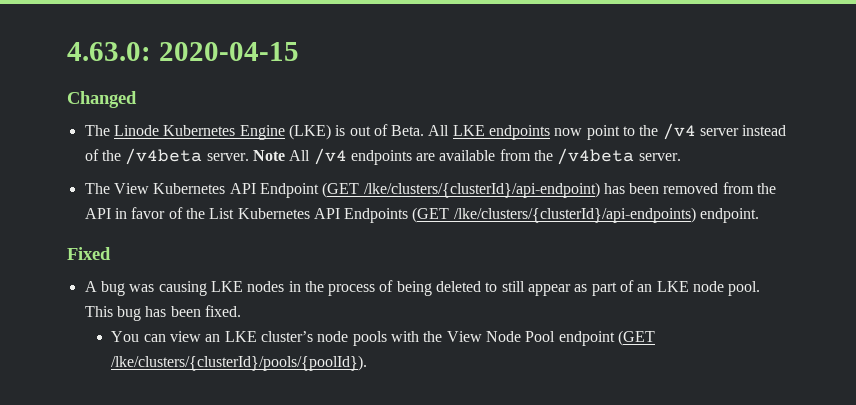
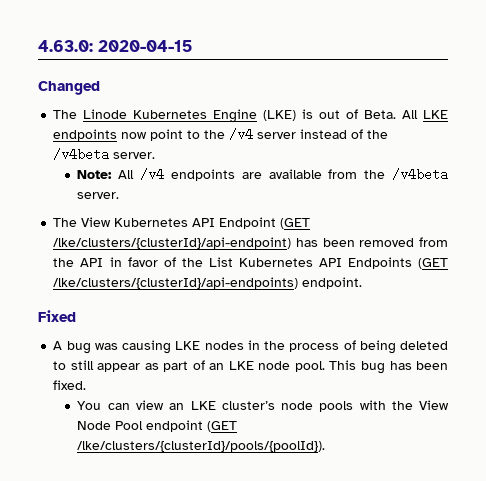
[252,150,285,161] Note -> [77,170,113,179] // Note:

